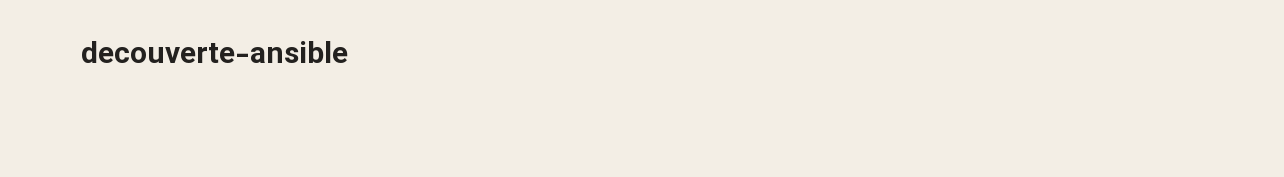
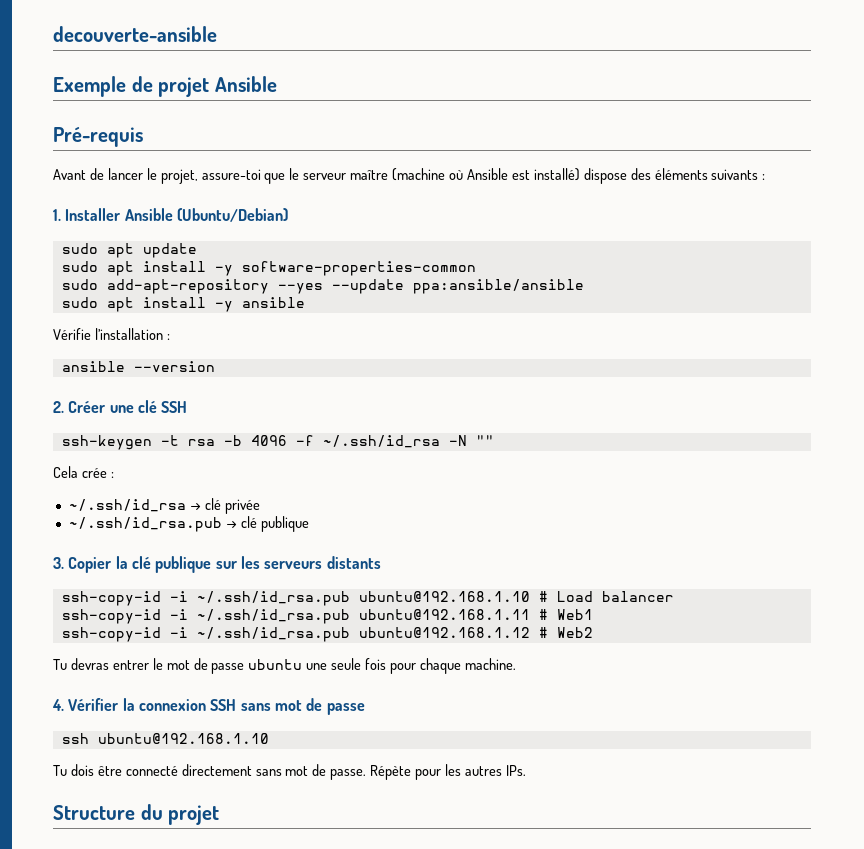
(348, 52) none -> [53,76,277,97] [53,127,143,147] [53,168,766,184] [53,208,288,222] [61,243,197,258] [61,261,476,276] [61,279,584,294] [61,297,305,312] [53,328,170,340] [61,361,215,372] [53,400,188,413] [61,435,494,450] [53,466,114,478] [68,498,260,514] [68,516,309,532] [53,556,381,573] [61,591,674,606] [61,609,593,624] [61,627,593,642] [53,658,516,674] [52,698,365,715] [61,733,269,744] [53,764,526,780] [53,804,220,825] // Exemple de projet Ansible // Pré-requis // Avant de lancer le projet, assure-toi que le serveur maître (machine où Ansible est installé) dispose des éléments suivants : // 1. Installer Ansible (Ubuntu/Debian) // sudo apt update // sudo apt install -y software-properties-common // sudo add-apt-repository --yes --update ppa:ansible/ansible // sudo apt install -y ansible // Vérifie l’installation : // ansible --version // 2. Créer une clé SSH // ssh-keygen -t rsa -b 4096 -f ~/.ssh/id_rsa -N "" // Cela crée : // ~/.ssh/id_rsa → clé privée // ~/.ssh/id_rsa.pub → clé publique // 3. Copier la clé publique sur les serveurs distants // ssh-copy-id -i ~/.ssh/id_rsa.pub ubuntu@192.168.1.10 # Load balancer // ssh-copy-id -i ~/.ssh/id_rsa.pub ubuntu@192.168.1.11 # Web1 // ssh-copy-id -i ~/.ssh/id_rsa.pub ubuntu@192.168.1.12 # Web2 // Tu devras entrer le mot de passe ubuntu une seule fois pour chaque machine. // 4. Vérifier la connexion SSH sans mot de passe // ssh ubuntu@192.168.1.10 // Tu dois être connecté directement sans mot de passe. Répète pour les autres IPs. // Structure du projet

